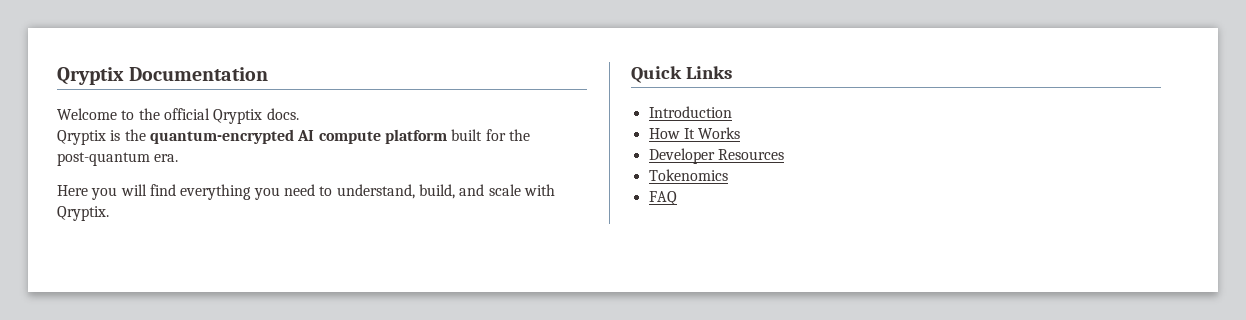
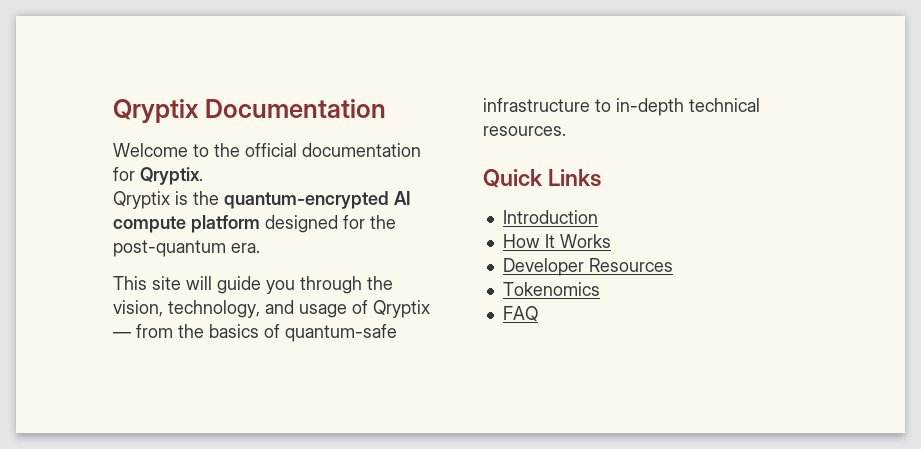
[213,108,299,124] Qryptix docs. -> [302,143,421,157] [113,167,203,185] documentation for Qryptix.
[451,129,483,141] built -> [265,215,338,233] designed
[57,184,555,200] [57,206,109,221] Here you will find everything you need to understand, build, and scale with Qryptix. -> [113,276,393,294] [113,300,430,318] [113,324,397,342] [483,98,760,116] [483,126,566,136] This site will guide you through the vision, technology, and usage of Qryptix — from the basics of quantum-safe infrastructure to in-depth technical resources.

